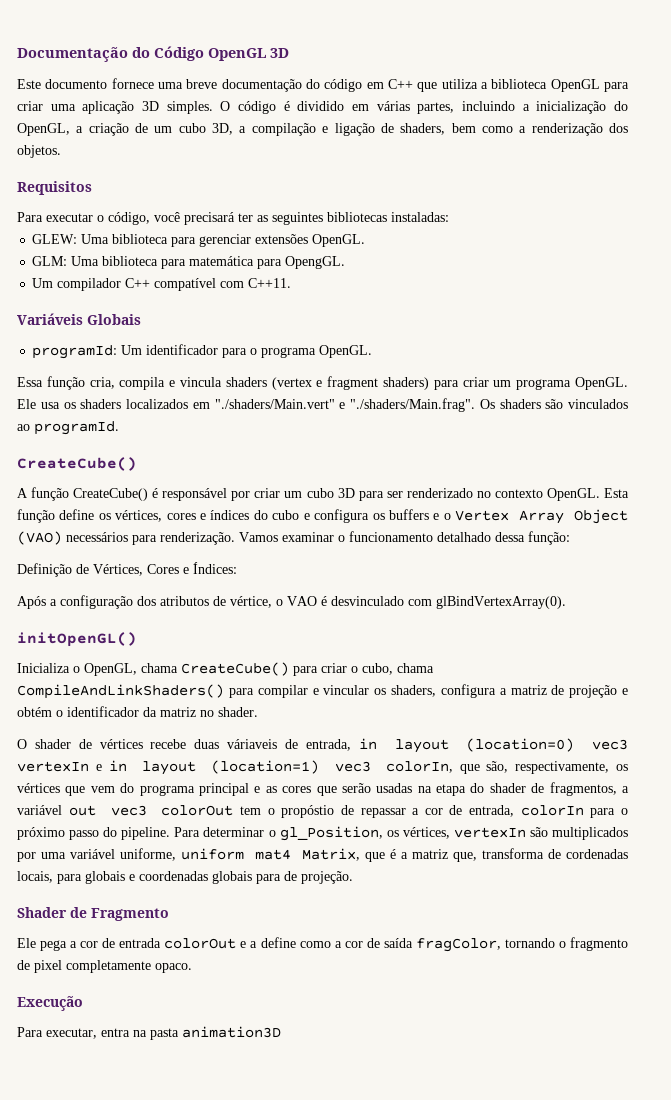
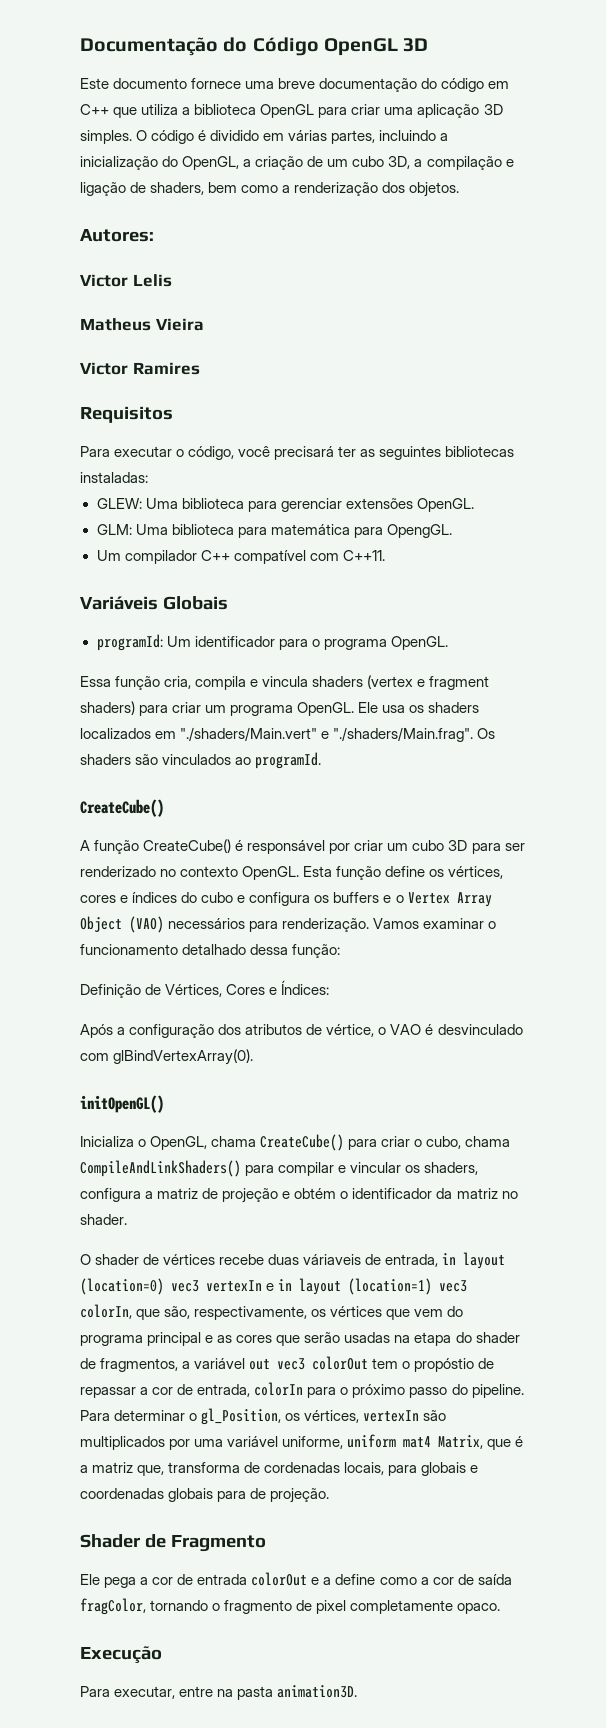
(61, 151) none -> [80,229,154,242] [80,274,172,287] [80,318,204,331] [80,362,200,375] // Autores: // Victor Lelis // Matheus Vieira // Victor Ramires
[101,1028,130,1037] entra -> [179,1686,214,1697] entre
[182,1026,281,1038] animation3D -> [277,1685,358,1698] animation3D.

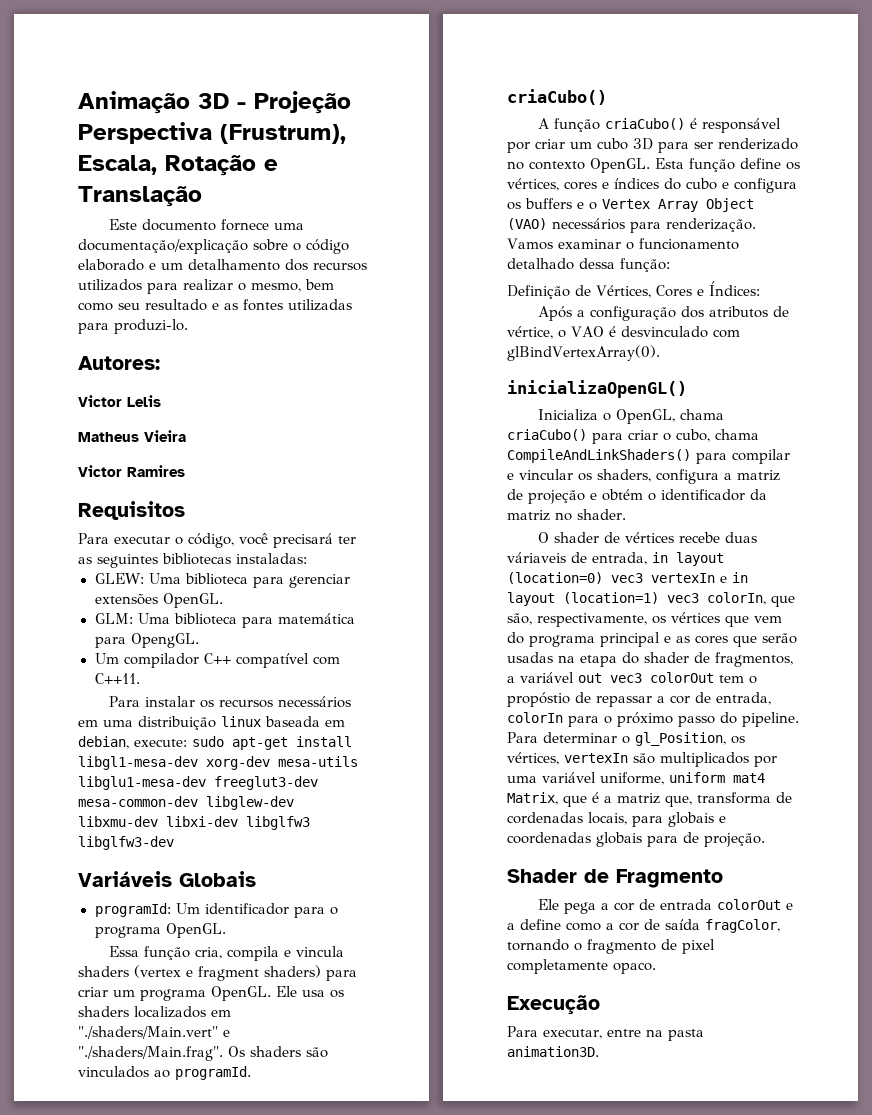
[80,37,429,56] [80,78,510,92] [80,104,503,118] [80,130,449,144] [80,156,514,170] [80,182,460,197] Documentação do Código OpenGL 3D // Este documento fornece uma breve documentação do código em C++ que utiliza a biblioteca OpenGL para criar uma aplicação 3D simples. O código é dividido em várias partes, incluindo a inicialização do OpenGL, a criação de um cubo 3D, a compilação e ligação de shaders, bem como a renderização dos objetos. -> [78,91,351,114] [78,122,346,144] [78,155,278,176] [78,186,202,207] [108,219,304,231] [78,239,349,254] [78,259,367,271] [78,279,334,294] [78,299,352,311] [78,319,188,334] Animação 3D - Projeção Perspectiva (Frustrum), Escala, Rotação e Translação // Este documento fornece uma documentação/explicação sobre o código elaborado e um detalhamento dos recursos utilizados para realizar o mesmo, bem como seu resultado e as fontes utilizadas para produzi-lo.
(385, 555) none -> [108,696,351,708] [78,716,345,730] [78,736,352,750] [78,756,358,770] [78,776,318,790] [78,796,294,810] [78,816,310,830] [78,836,174,850] // Para instalar os recursos necessários em uma distribuição linux baseada em debian, execute: sudo apt-get install libgl1-mesa-dev xorg-dev mesa-utils libglu1-mesa-dev freeglut3-dev mesa-common-dev libglew-dev libxmu-dev libxi-dev libglfw3 libglfw3-dev
[80,799,164,817] CreateCube() -> [507,89,607,105] criaCubo()
[143,839,232,853] CreateCube() -> [604,118,685,130] criaCubo()
[80,1095,164,1113] initOpenGL() -> [507,380,687,398] inicializaOpenGL()
[260,1134,345,1151] CreateCube() -> [507,429,587,441] criaCubo()

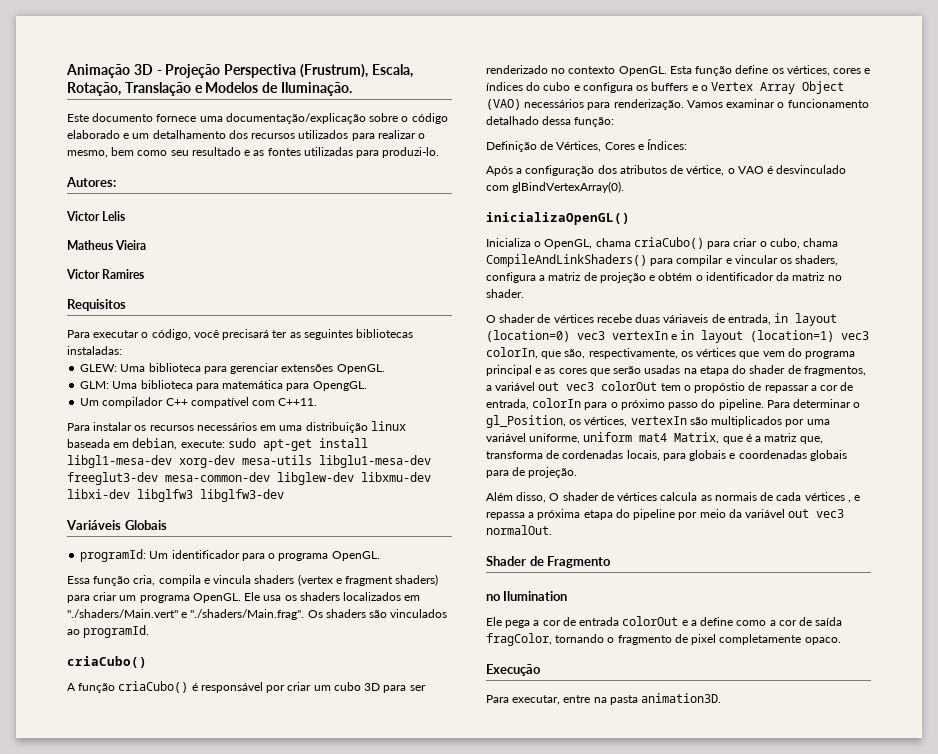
[165,155,278,176] [78,186,202,207] Rotação e Translação -> [67,82,352,96] Rotação, Translação e Modelos de Iluminação.
(765, 840) none -> [486,492,861,503] [486,509,845,520] [486,525,552,535] // Além disso, O shader de vértices calcula as normais de cada vértices , e repassa a próxima etapa do pipeline por meio da variável out vec3 normalOut.
(723, 878) none -> [486,591,568,601] // no Ilumination

